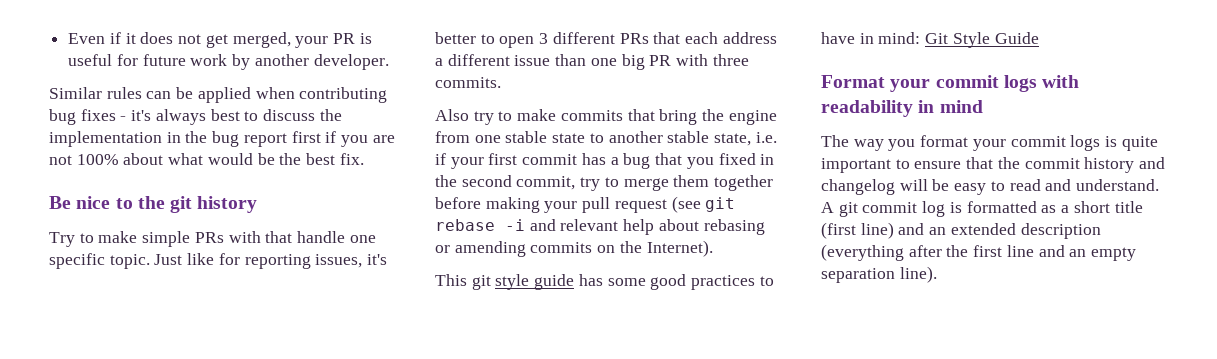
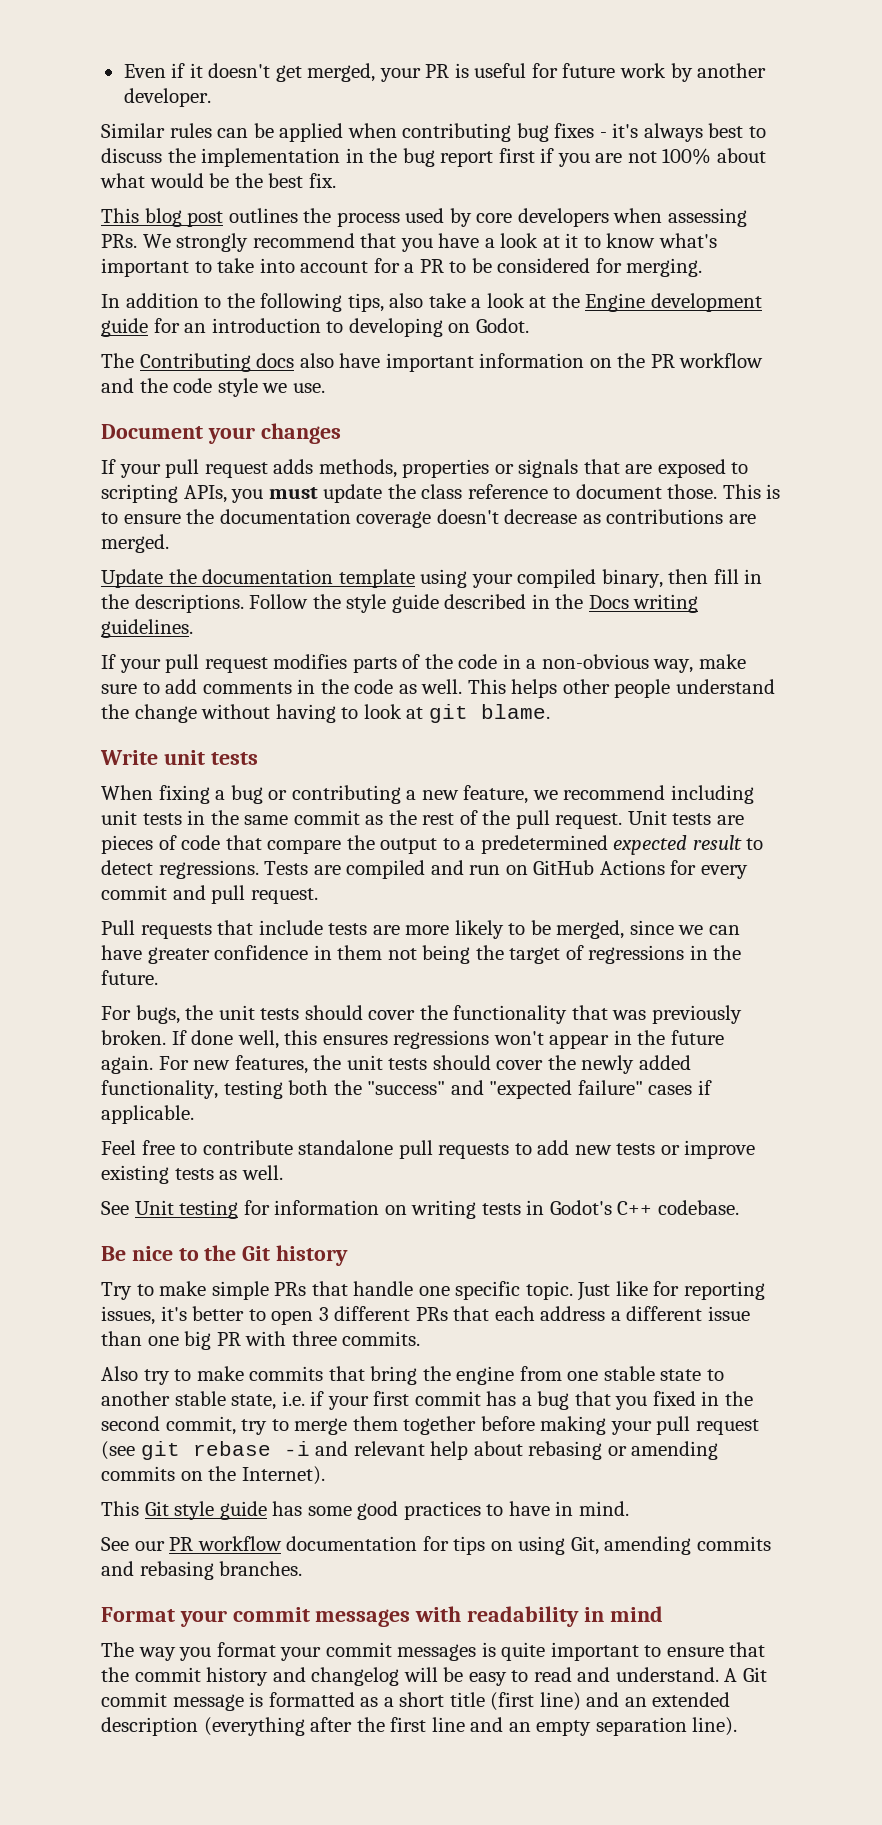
[140,32,202,44] does not -> [208,63,271,78] doesn't
(364, 159) none -> [101,208,747,227] [101,233,717,252] [101,258,703,277] [101,293,762,312] [101,318,529,337] [101,353,764,372] [101,378,325,397] [101,423,341,444] [101,459,749,478] [101,484,781,503] [101,509,756,528] [101,534,169,553] [101,569,763,588] [101,594,699,613] [101,619,193,638] [101,654,746,673] [101,679,775,698] [101,704,550,723] [100,750,258,765] [101,785,754,804] [101,810,745,829] [101,835,764,855] [101,860,748,879] [101,885,318,904] [101,920,740,939] [101,945,742,964] [101,970,158,985] [101,1005,742,1024] [101,1030,724,1049] [101,1055,691,1074] [101,1080,712,1099] [101,1105,194,1124] [101,1140,756,1159] [101,1165,283,1184] [101,1200,739,1219] // This blog post outlines the process used by core developers when assessing PRs. We strongly recommend that you have a look at it to know what's important to take into account for a PR to be considered for merging. // In addition to the following tips, also take a look at the Engine development guide for an introduction to developing on Godot. // The Contributing docs also have important information on the PR workflow and the code style we use. // Document your changes // If your pull request adds methods, properties or signals that are exposed to scripting APIs, you must update the class reference to document those. This is to ensure the documentation coverage doesn't decrease as contributions are merged. // Update the documentation template using your compiled binary, then fill in the descriptions. Follow the style guide described in the Docs writing guidelines. // If your pull request modifies parts of the code in a non-obvious way, make sure to add comments in the code as well. This helps other people understand the change without having to look at git blame. // Write unit tests // When fixing a bug or contributing a new feature, we recommend including unit tests in the same commit as the rest of the pull request. Unit tests are pieces of code that compare the output to a predetermined expected result to detect regressions. Tests are compiled and run on GitHub Actions for every commit and pull request. // Pull requests that include tests are more likely to be merged, since we can have greater confidence in them not being the target of regressions in the future. // For bugs, the unit tests should cover the functionality that was previously broken. If done well, this ensures regressions won't appear in the future again. For new features, the unit tests should cover the newly added functionality, testing both the "success" and "expected failure" cases if applicable. // Feel free to contribute standalone pull requests to add new tests or improve existing tests as well. // See Unit testing for information on writing tests in Godot's C++ codebase.
[170,196,193,213] git -> [242,1246,271,1261] Git
[228,231,261,243] with -> (307, 1289) none
[471,275,491,290] git -> [144,1501,169,1516] Git
[878,32,1039,48] mind: Git Style Guide -> [578,1501,629,1516] [101,1536,771,1555] [101,1561,303,1580] mind. // See our PR workflow documentation for tips on using Git, amending commits and rebasing branches.
[1003,75,1037,92] logs -> [315,1609,411,1627] messages
[1070,135,1101,151] logs -> [397,1644,477,1661] messages
[838,201,946,217] git commit log -> [742,1667,767,1682] [101,1692,244,1711] Git commit message

